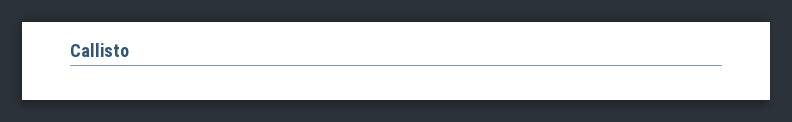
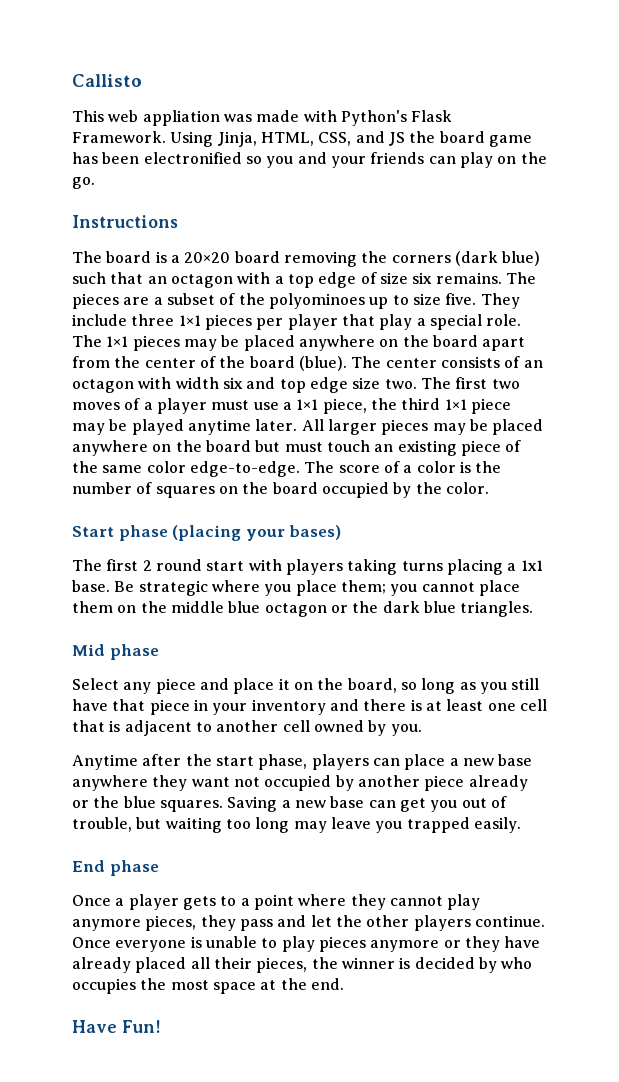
(129, 50) none -> [72,110,453,126] [72,131,532,147] [72,152,547,168] [72,177,95,189] [72,215,178,228] [72,251,541,267] [72,272,536,288] [72,293,520,309] [72,314,522,330] [72,335,526,351] [72,356,543,371] [72,377,520,393] [72,398,511,414] [72,419,544,435] [72,440,522,456] [72,461,502,477] [72,482,489,498] [72,525,342,541] [72,559,543,575] [72,580,520,596] [72,601,534,617] [72,644,159,660] [72,678,540,694] [72,699,547,715] [72,720,422,736] [72,754,533,770] [72,775,528,791] [72,796,507,812] [72,817,521,833] [72,860,159,876] [72,894,481,910] [72,915,545,931] [72,936,541,952] [72,957,533,973] [72,978,344,994] [72,1020,161,1033] // This web appliation was made with Python's Flask Framework. Using Jinja, HTML, CSS, and JS the board game has been electronified so you and your friends can play on the go. // Instructions // The board is a 20×20 board removing the corners (dark blue) such that an octagon with a top edge of size six remains. The pieces are a subset of the polyominoes up to size five. They include three 1×1 pieces per player that play a special role. The 1×1 pieces may be placed anywhere on the board apart from the center of the board (blue). The center consists of an octagon with width six and top edge size two. The first two moves of a player must use a 1×1 piece, the third 1×1 piece may be played anytime later. All larger pieces may be placed anywhere on the board but must touch an existing piece of the same color edge-to-edge. The score of a color is the number of squares on the board occupied by the color. // Start phase (placing your bases) // The first 2 round start with players taking turns placing a 1x1 base. Be strategic where you place them; you cannot place them on the middle blue octagon or the dark blue triangles. // Mid phase // Select any piece and place it on the board, so long as you still have that piece in your inventory and there is at least one cell that is adjacent to another cell owned by you. // Anytime after the start phase, players can place a new base anywhere they want not occupied by another piece already or the blue squares. Saving a new base can get you out of trouble, but waiting too long may leave you trapped easily. // End phase // Once a player gets to a point where they cannot play anymore pieces, they pass and let the other players continue. Once everyone is unable to play pieces anymore or they have already placed all their pieces, the winner is decided by who occupies the most space at the end. // Have Fun!

